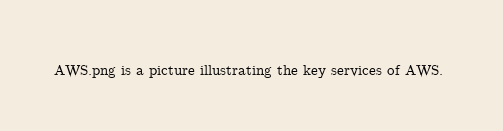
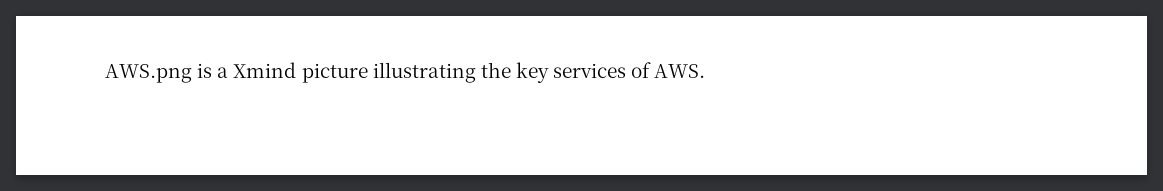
(144, 71) none -> [233,62,297,78] Xmind

